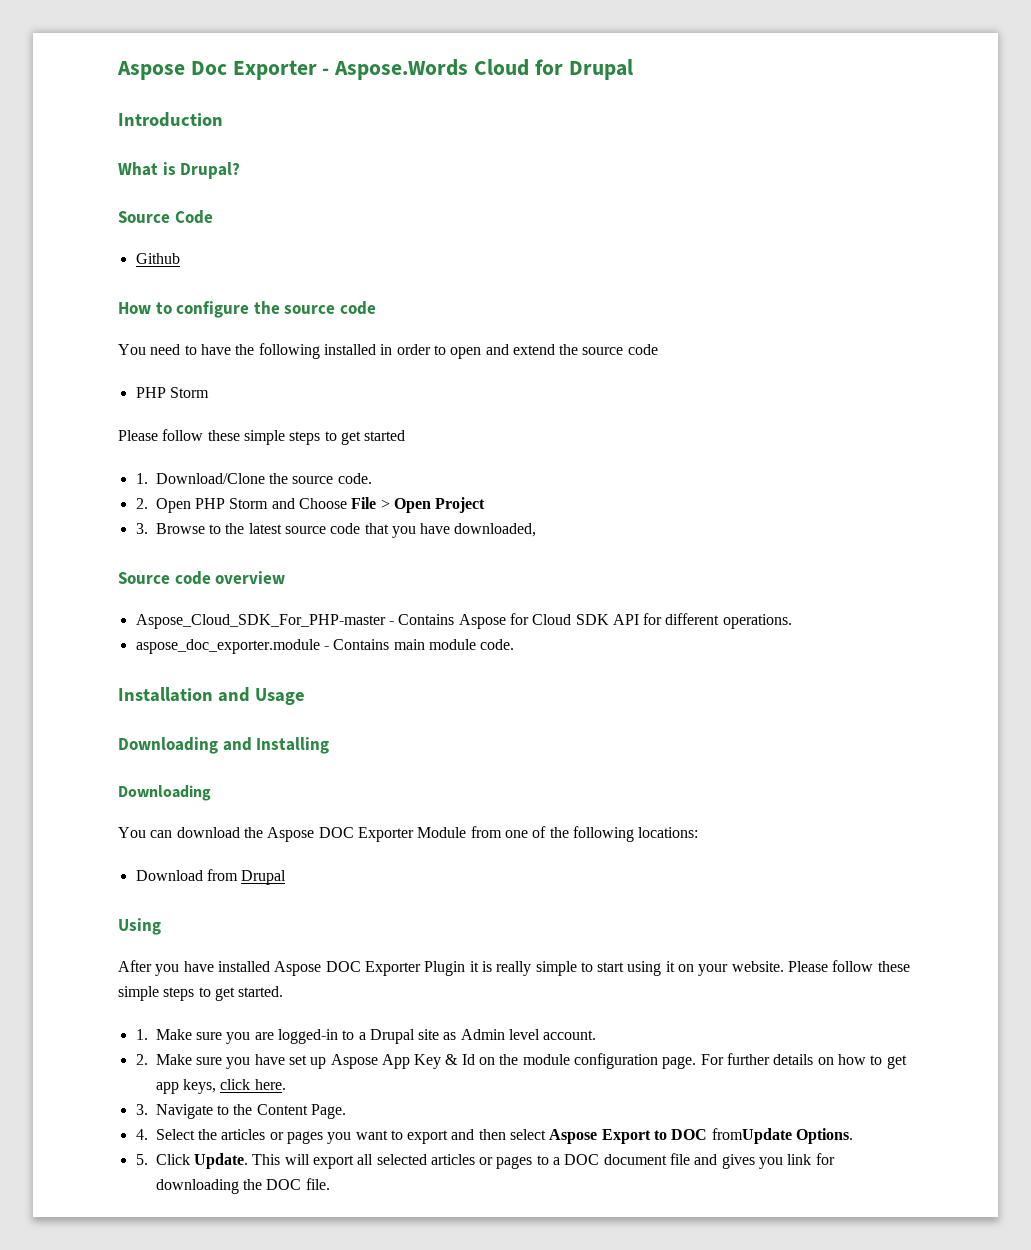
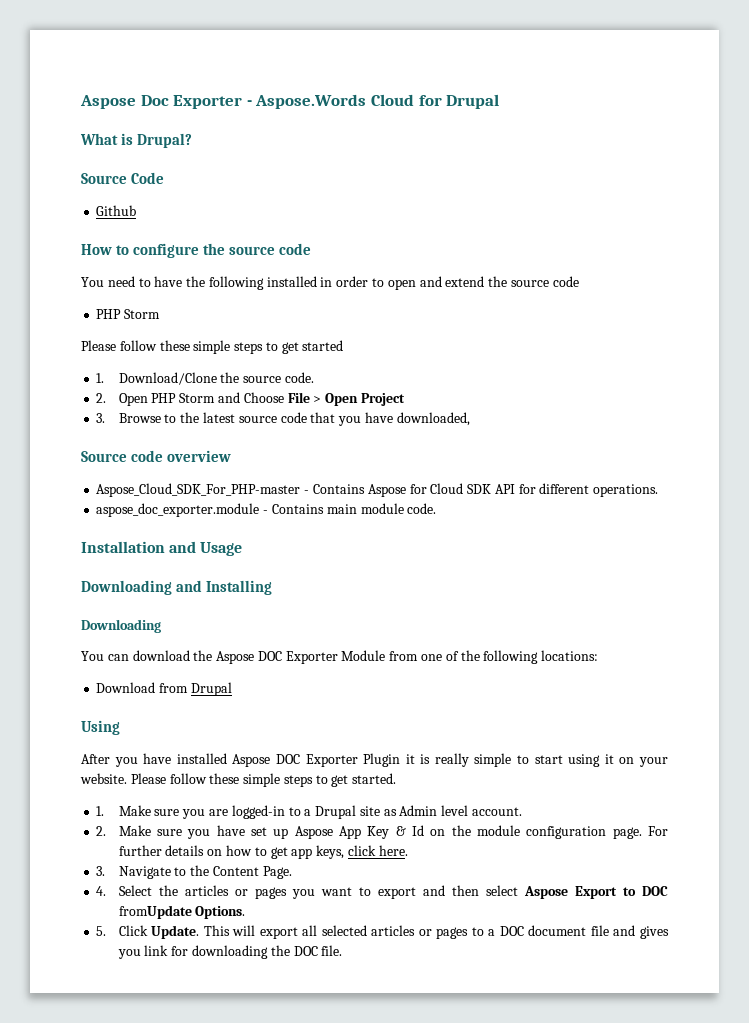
[118,112,223,127] // Introduction -> (500, 101) none

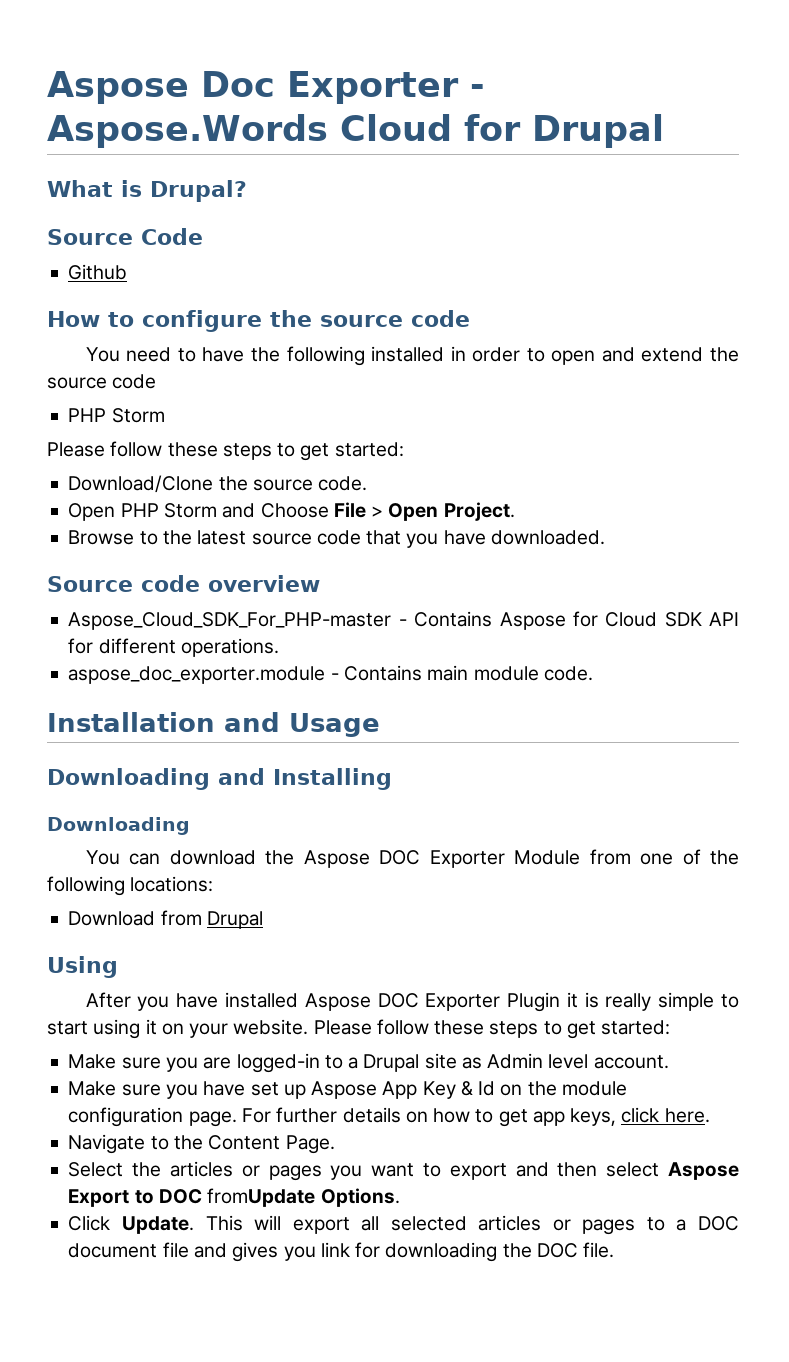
[193,340,344,354] [96,373,105,383] simple steps to get started // 1. -> [222,442,404,461] steps to get started: //
[96,393,107,403] 2. -> (368, 483) none
[360,393,405,406] [96,413,106,423] Project // 3. -> [443,502,515,521] Project. //
[396,412,470,426] downloaded, -> [490,530,605,545] downloaded.
[243,773,397,787] [96,806,105,816] simple steps to get started. // 1. -> [489,1020,671,1039] steps to get started: //
[96,826,107,836] 2. -> (669, 1062) none
[96,866,106,876] 3. -> (710, 1115) none
[96,886,107,896] 4. -> (335, 1144) none
[96,926,107,936] 5. -> (400, 1197) none

